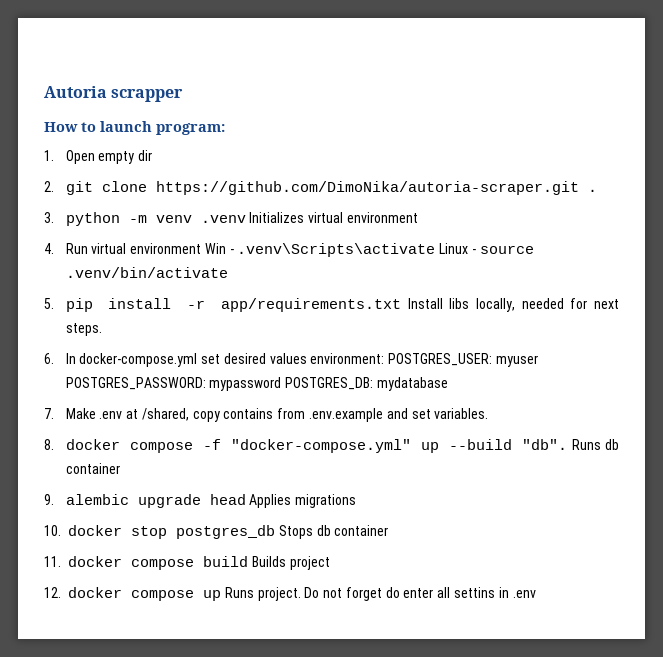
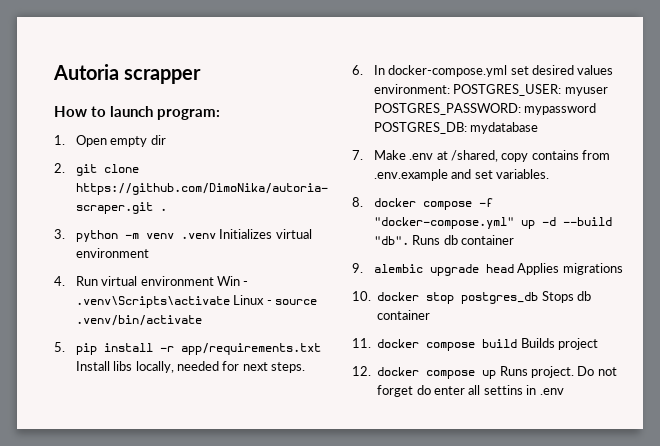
(440, 447) none -> [541,217,556,226] -d

